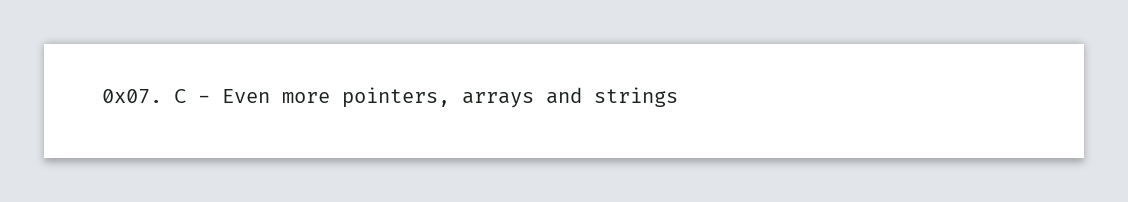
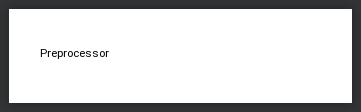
[102,87,678,108] 0x07. C - Even more pointers, arrays and strings -> [40,49,109,59] Preprocessor

